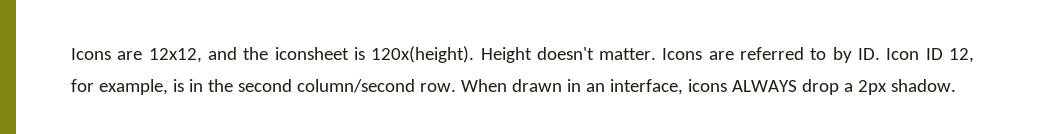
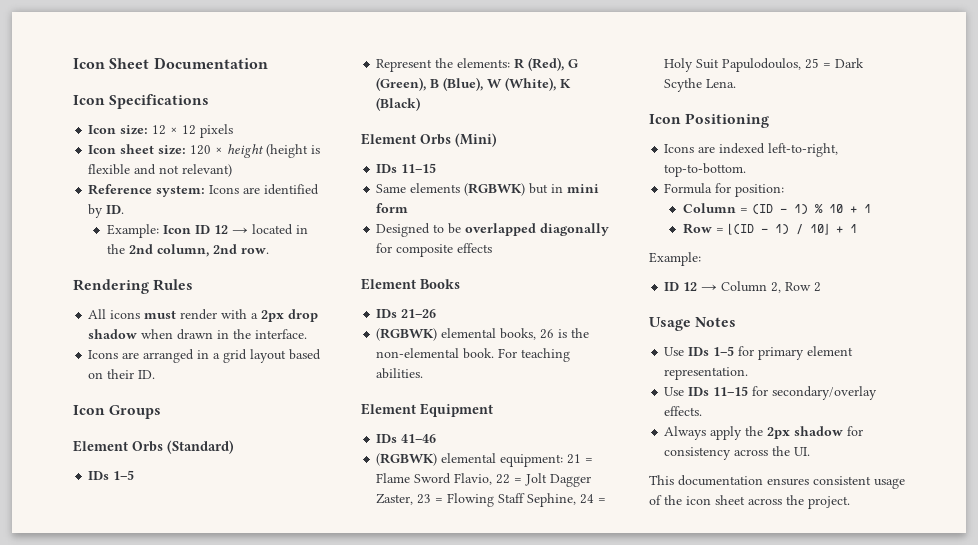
[71,46,974,63] [71,79,956,95] Icons are 12x12, and the iconsheet is 120x(height). Height doesn't matter. Icons are referred to by ID. Icon ID 12, for example, is in the second column/second row. When drawn in an interface, icons ALWAYS drop a 2px shadow. -> [73,57,268,69] [73,94,210,109] [88,124,234,138] [88,144,321,158] [88,164,233,177] [88,184,320,197] [88,204,125,218] [106,224,308,238] [106,244,269,257] [73,279,194,294] [88,309,319,322] [88,329,308,340] [88,349,322,363] [88,369,156,379] [73,405,162,419] [73,440,234,454] [88,470,135,480] [376,57,579,72] [376,77,572,91] [376,97,421,111] [361,133,497,147] [376,163,437,173] [376,183,600,196] [376,203,409,213] [376,223,610,237] [376,243,493,257] [361,278,460,290] [376,309,437,318] [376,328,590,341] [376,348,571,362] [376,368,424,379] [361,403,493,417] [376,434,437,443] [376,453,594,467] [376,473,592,487] [376,493,607,507] [664,58,865,72] [664,78,737,92] [649,113,770,128] [664,143,839,157] [664,163,747,177] [664,183,785,197] [682,203,871,215] [682,223,857,235] [649,252,701,266] [664,281,822,293] [649,317,737,331] [664,346,854,360] [664,367,749,380] [664,386,878,400] [664,406,703,416] [664,426,864,440] [664,446,811,460] [649,475,905,489] [649,495,850,509] Icon Sheet Documentation // Icon Specifications // Icon size: 12 × 12 pixels // Icon sheet size: 120 × height (height is flexible and not relevant) // Reference system: Icons are identified by ID. // Example: Icon ID 12 → located in the 2nd column, 2nd row. // Rendering Rules // All icons must render with a 2px drop shadow when drawn in the interface. // Icons are arranged in a grid layout based on their ID. // Icon Groups // Element Orbs (Standard) // IDs 1–5 // Represent the elements: R (Red), G (Green), B (Blue), W (White), K (Black) // Element Orbs (Mini) // IDs 11–15 // Same elements (RGBWK) but in mini form // Designed to be overlapped diagonally for composite effects // Element Books // IDs 21–26 // (RGBWK) elemental books, 26 is the non-elemental book. For teaching abilities. // Element Equipment // IDs 41–46 // (RGBWK) elemental equipment: 21 = Flame Sword Flavio, 22 = Jolt Dagger Zaster, 23 = Flowing Staff Sephine, 24 = Holy Suit Papulodoulos, 25 = Dark Scythe Lena. // Icon Positioning // Icons are indexed left-to-right, top-to-bottom. // Formula for position: // Column = (ID - 1) % 10 + 1 // Row = ⌊(ID - 1) / 10⌋ + 1 // Example: // ID 12 → Column 2, Row 2 // Usage Notes // Use IDs 1–5 for primary element representation. // Use IDs 11–15 for secondary/overlay effects. // Always apply the 2px shadow for consistency across the UI. // This documentation ensures consistent usage of the icon sheet across the project.

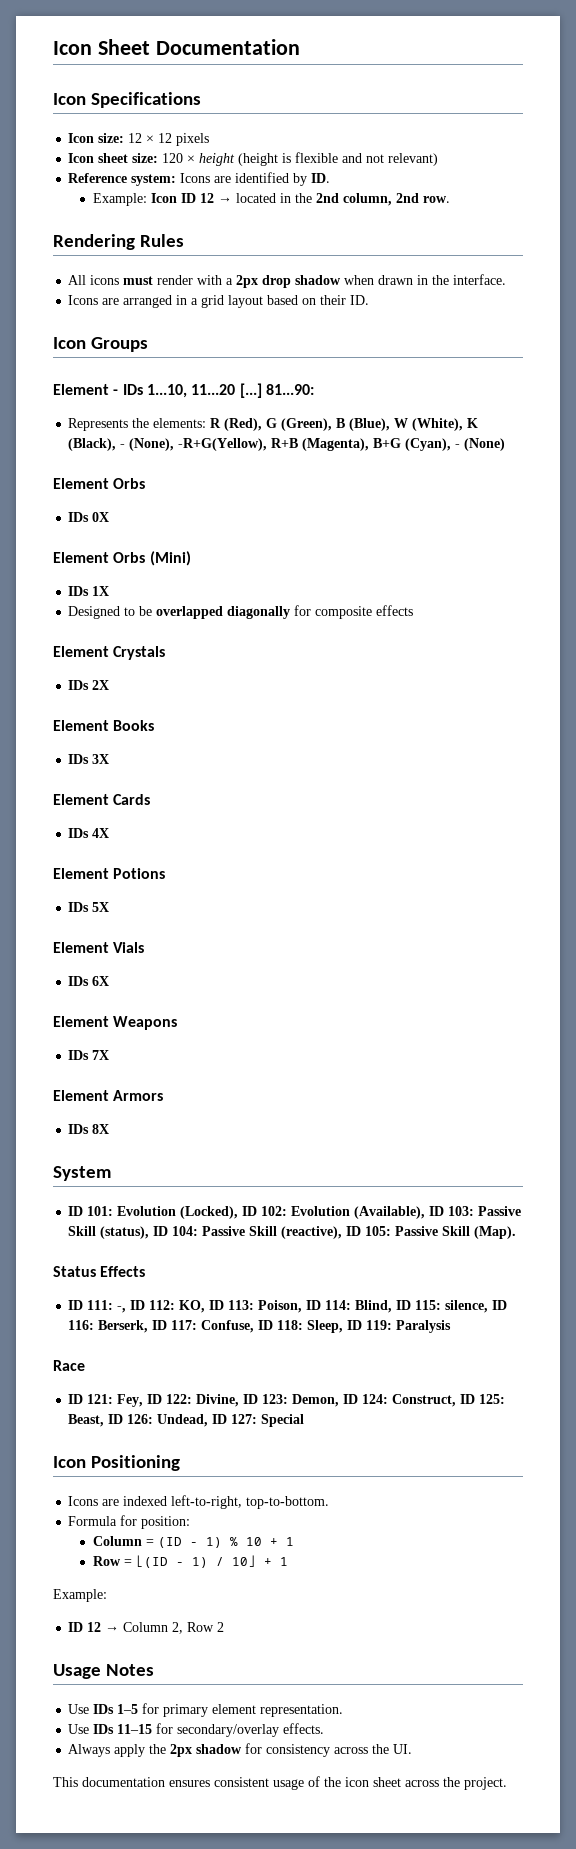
[132,440,234,454] [88,470,135,480] [376,59,433,72] Orbs (Standard) // IDs 1–5 // Represent -> [113,383,314,398] [68,418,129,431] - IDs 1...10, 11...20 [...] 81...90: // Represents
[376,97,421,111] [361,133,497,147] [376,163,437,173] [376,183,600,196] [376,203,409,213] (Black) // Element Orbs (Mini) // IDs 11–15 // Same elements (RGBWK) but in mini form -> [68,438,506,451] [53,478,146,489] [68,512,110,522] [53,551,191,566] [68,586,110,596] (Black), - (None), -R+G(Yellow), R+B (Magenta), B+G (Cyan), - (None) // Element Orbs // IDs 0X // Element Orbs (Mini) // IDs 1X
(493, 248) none -> [53,646,166,660] [68,680,110,690] // Element Crystals // IDs 2X
[401,309,437,318] [376,328,590,341] [376,348,571,362] [376,368,424,379] [361,403,493,417] [376,434,437,443] [376,453,594,467] [376,473,592,487] [376,493,607,507] [664,58,865,72] [664,78,737,92] 21–26 // (RGBWK) elemental books, 26 is the non-elemental book. For teaching abilities. // Element Equipment // IDs 41–46 // (RGBWK) elemental equipment: 21 = Flame Sword Flavio, 22 = Jolt Dagger Zaster, 23 = Flowing Staff Sephine, 24 = Holy Suit Papulodoulos, 25 = Dark Scythe Lena. -> [92,754,110,764] [53,794,151,805] [68,828,110,838] [53,868,166,879] [68,902,110,912] [53,942,145,953] [68,976,110,986] [53,1016,178,1030] [68,1050,110,1060] [53,1090,164,1101] [68,1124,110,1134] [53,1166,111,1181] [68,1206,522,1219] [68,1226,517,1239] [53,1266,146,1277] [68,1300,508,1313] [68,1320,452,1333] [53,1360,85,1371] [68,1394,506,1407] [68,1414,305,1427] 3X // Element Cards // IDs 4X // Element Potions // IDs 5X // Element Vials // IDs 6X // Element Weapons // IDs 7X // Element Armors // IDs 8X // System // ID 101: Evolution (Locked), ID 102: Evolution (Available), ID 103: Passive Skill (status), ID 104: Passive Skill (reactive), ID 105: Passive Skill (Map). // Status Effects // ID 111: -, ID 112: KO, ID 113: Poison, ID 114: Blind, ID 115: silence, ID 116: Berserk, ID 117: Confuse, ID 118: Sleep, ID 119: Paralysis // Race // ID 121: Fey, ID 122: Divine, ID 123: Demon, ID 124: Construct, ID 125: Beast, ID 126: Undead, ID 127: Special

